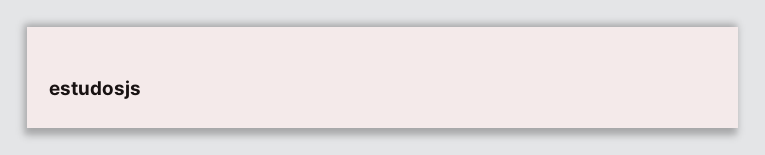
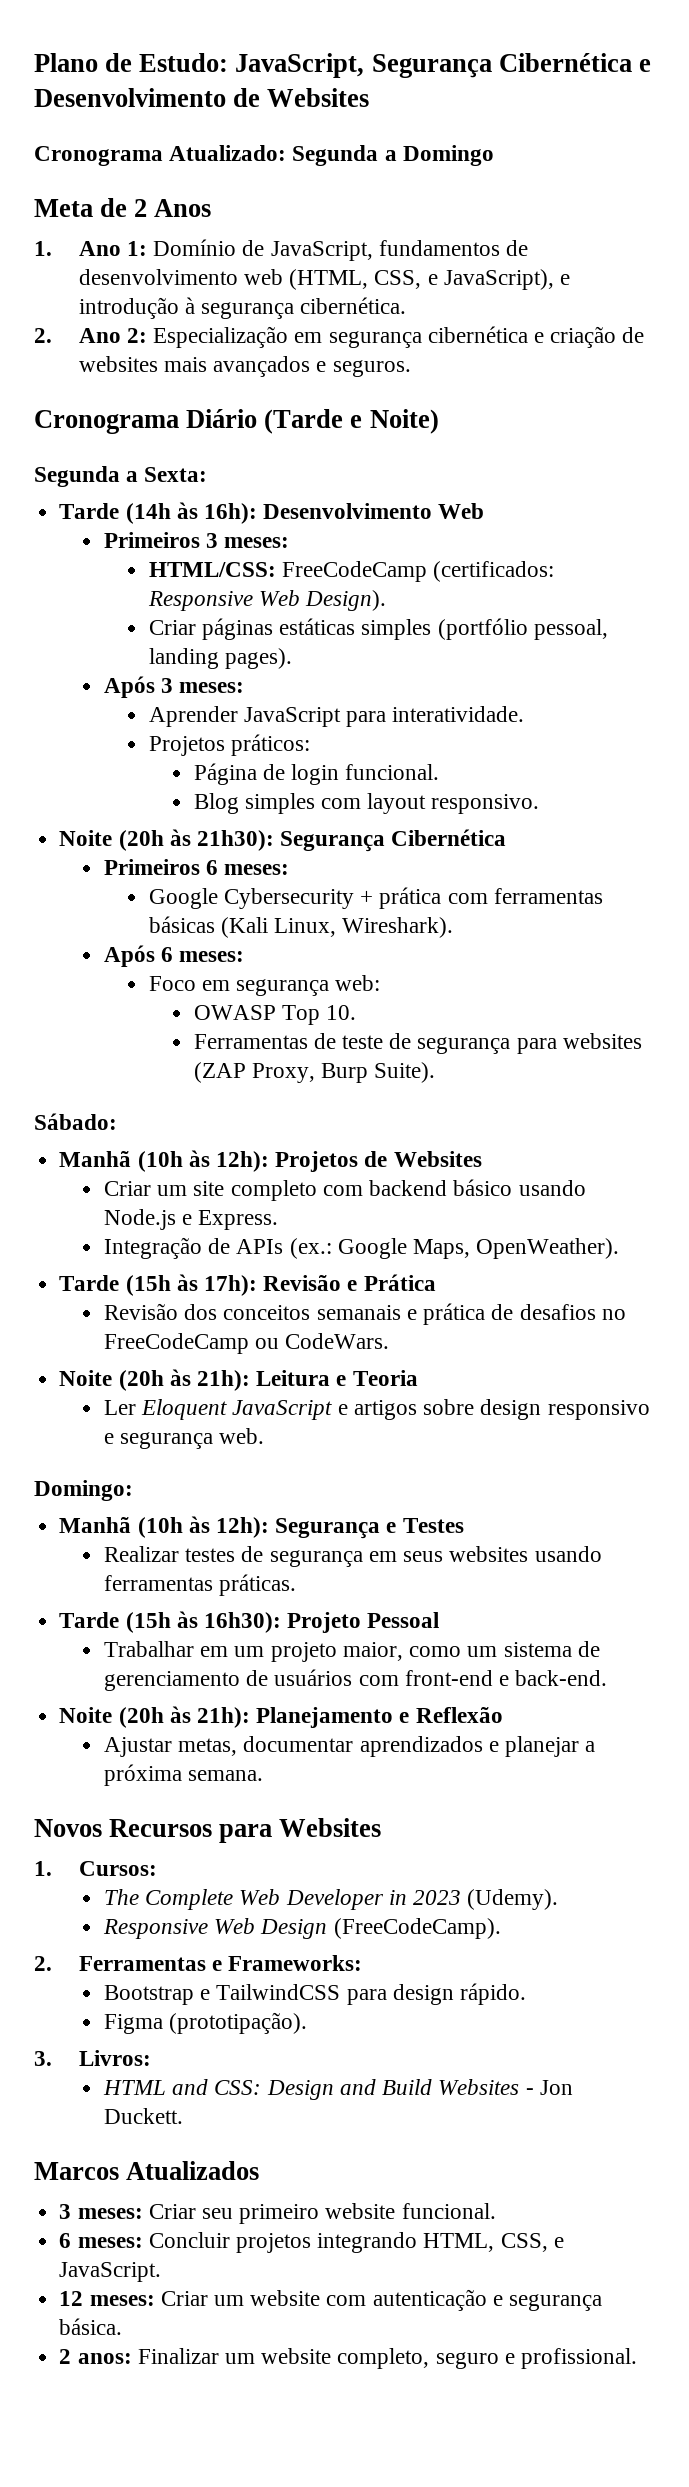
[49,80,141,99] estudosjs -> [34,53,651,78] [34,88,370,107] [34,145,494,166] [34,198,212,217] [34,239,529,261] [78,269,571,290] [78,297,407,319] [34,326,645,348] [78,356,411,377] [34,409,439,434] [34,466,208,487] [59,502,485,524] [104,532,290,548] [148,561,555,582] [147,590,387,611] [148,618,608,640] [148,648,293,669] [104,676,245,698] [148,706,525,727] [148,734,311,756] [193,763,440,785] [193,793,540,814] [59,829,507,852] [104,859,290,875] [148,887,603,909] [148,916,454,938] [104,945,245,967] [148,975,381,996] [193,1005,356,1025] [193,1033,642,1054] [193,1062,436,1083] [34,1113,117,1130] [59,1150,482,1172] [104,1179,586,1201] [104,1209,279,1230] [104,1237,620,1259] [59,1274,436,1296] [104,1303,626,1325] [104,1333,390,1354] [59,1369,418,1391] [104,1399,650,1420] [104,1428,265,1449] [34,1480,133,1501] [59,1516,464,1539] [104,1546,602,1567] [104,1574,297,1596] [59,1611,440,1633] [104,1641,600,1662] [104,1669,608,1691] [59,1706,503,1728] [104,1736,596,1757] [104,1764,264,1786] [34,1818,382,1843] [34,1861,157,1876] [104,1889,559,1910] [103,1918,501,1939] [34,1955,363,1971] [104,1983,527,2005] [104,2012,308,2034] [34,2050,151,2066] [103,2079,573,2100] [104,2108,184,2124] [34,2161,260,2180] [59,2203,496,2224] [59,2232,564,2253] [59,2262,162,2282] [59,2289,602,2311] [59,2318,123,2335] [59,2348,637,2369] Plano de Estudo: JavaScript, Segurança Cibernética e Desenvolvimento de Websites // Cronograma Atualizado: Segunda a Domingo // Meta de 2 Anos // 1. Ano 1: Domínio de JavaScript, fundamentos de desenvolvimento web (HTML, CSS, e JavaScript), e introdução à segurança cibernética. // 2. Ano 2: Especialização em segurança cibernética e criação de websites mais avançados e seguros. // Cronograma Diário (Tarde e Noite) // Segunda a Sexta: // Tarde (14h às 16h): Desenvolvimento Web // Primeiros 3 meses: // HTML/CSS: FreeCodeCamp (certificados: Responsive Web Design). // Criar páginas estáticas simples (portfólio pessoal, landing pages). // Após 3 meses: // Aprender JavaScript para interatividade. // Projetos práticos: // Página de login funcional. // Blog simples com layout responsivo. // Noite (20h às 21h30): Segurança Cibernética // Primeiros 6 meses: // Google Cybersecurity + prática com ferramentas básicas (Kali Linux, Wireshark). // Após 6 meses: // Foco em segurança web: // OWASP Top 10. // Ferramentas de teste de segurança para websites (ZAP Proxy, Burp Suite). // Sábado: // Manhã (10h às 12h): Projetos de Websites // Criar um site completo com backend básico usando Node.js e Express. // Integração de APIs (ex.: Google Maps, OpenWeather). // Tarde (15h às 17h): Revisão e Prática // Revisão dos conceitos semanais e prática de desafios no FreeCodeCamp ou CodeWars. // Noite (20h às 21h): Leitura e Teoria // Ler Eloquent JavaScript e artigos sobre design responsivo e segurança web. // Domingo: // Manhã (10h às 12h): Segurança e Testes // Realizar testes de segurança em seus websites usando ferramentas práticas. // Tarde (15h às 16h30): Projeto Pessoal // Trabalhar em um projeto maior, como um sistema de gerenciamento de usuários com front-end e back-end. // Noite (20h às 21h): Planejamento e Reflexão // Ajustar metas, documentar aprendizados e planejar a próxima semana. // Novos Recursos para Websites // 1. Cursos: // The Complete Web Developer in 2023 (Udemy). // Responsive Web Design (FreeCodeCamp). // 2. Ferramentas e Frameworks: // Bootstrap e TailwindCSS para design rápido. // Figma (prototipação). // 3. Livros: // HTML and CSS: Design and Build Websites - Jon Duckett. // Marcos Atualizados // 3 meses: Criar seu primeiro website funcional. // 6 meses: Concluir projetos integrando HTML, CSS, e JavaScript. // 12 meses: Criar um website com autenticação e segurança básica. // 2 anos: Finalizar um website completo, seguro e profissional.

